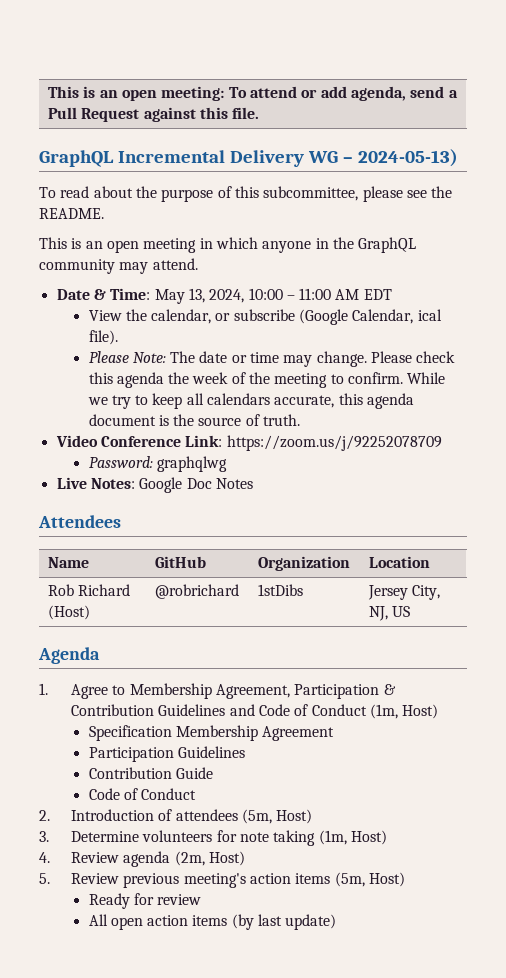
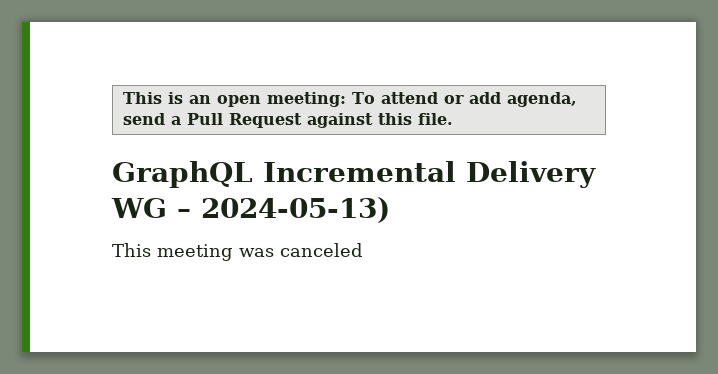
[39,186,453,202] [39,208,104,219] [39,237,417,253] [39,258,198,274] [56,288,392,304] [88,309,442,325] [88,330,118,345] [88,351,456,367] [88,372,446,388] [87,393,415,409] [88,414,301,426] [55,435,442,451] [88,456,227,472] [56,477,253,493] [38,515,121,528] [48,557,90,568] [155,556,207,568] [258,556,351,571] [369,556,431,568] [48,584,131,596] [48,605,91,620] [155,584,240,599] [258,584,304,596] [368,585,441,600] [369,606,411,621] [38,647,100,664] [39,683,396,699] [70,704,439,719] [88,725,335,741] [88,746,245,762] [88,767,213,779] [88,788,197,800] [39,809,313,824] [39,830,387,846] [39,851,245,867] [39,872,405,888] [88,893,202,909] [88,914,337,930] To read about the purpose of this subcommittee, please see the README. // This is an open meeting in which anyone in the GraphQL community may attend. // Date & Time: May 13, 2024, 10:00 – 11:00 AM EDT // View the calendar, or subscribe (Google Calendar, ical file). // Please Note: The date or time may change. Please check this agenda the week of the meeting to confirm. While we try to keep all calendars accurate, this agenda document is the source of truth. // Video Conference Link: https://zoom.us/j/92252078709 // Password: graphqlwg // Live Notes: Google Doc Notes // Attendees // Name | GitHub | Organization | Location // Rob Richard (Host) | @robrichard | 1stDibs | Jersey City, NJ, US // Agenda // 1. Agree to Membership Agreement, Participation & Contribution Guidelines and Code of Conduct (1m, Host) // Specification Membership Agreement // Participation Guidelines // Contribution Guide // Code of Conduct // 2. Introduction of attendees (5m, Host) // 3. Determine volunteers for note taking (1m, Host) // 4. Review agenda (2m, Host) // 5. Review previous meeting's action items (5m, Host) // Ready for review // All open action items (by last update) -> [112,243,363,261] This meeting was canceled

